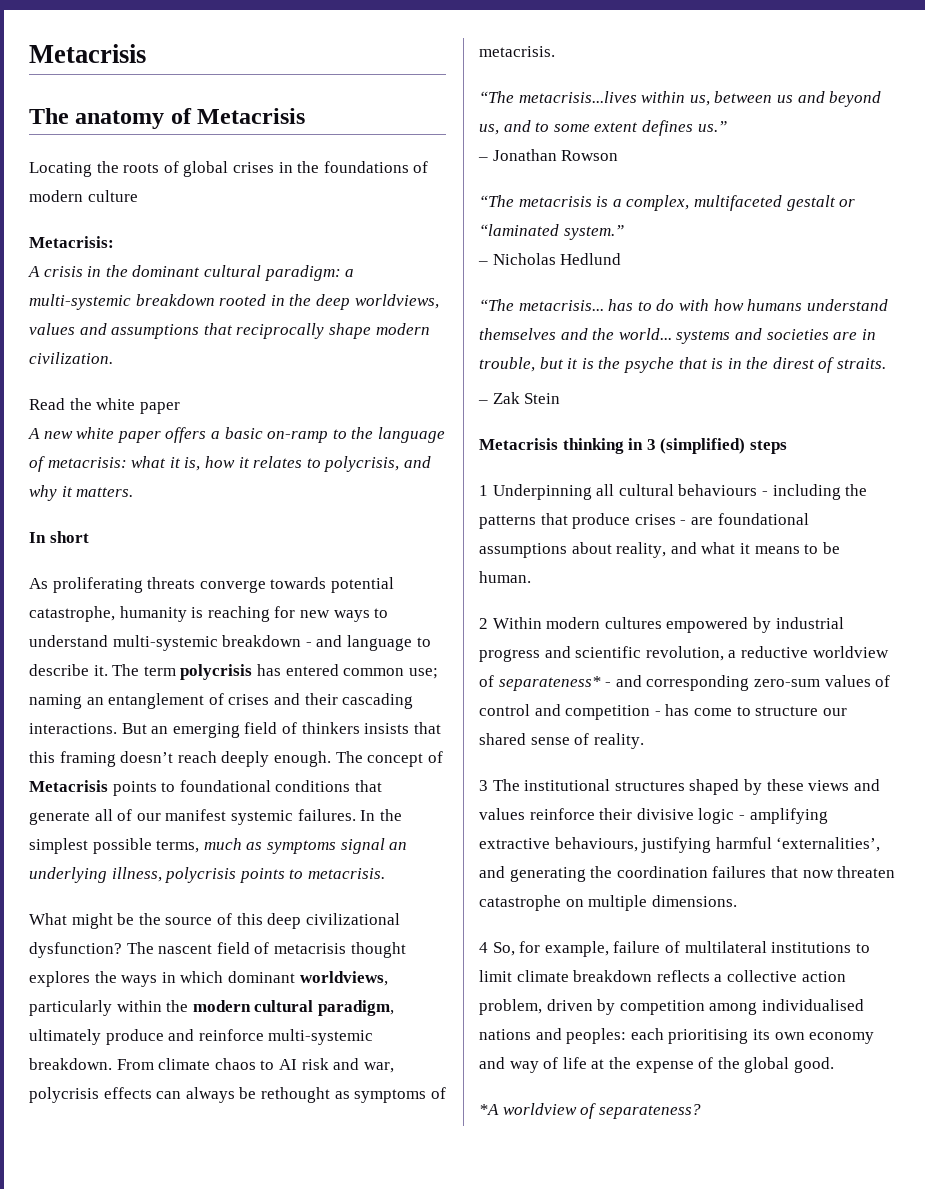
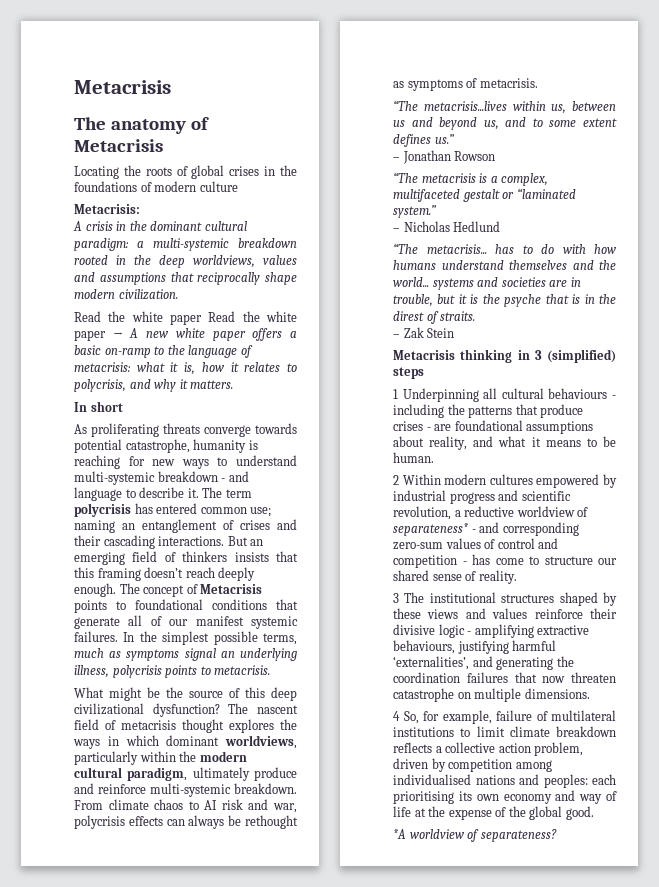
(180, 408) // -> [208,311,297,322] [74,330,123,341] Read the white paper →

